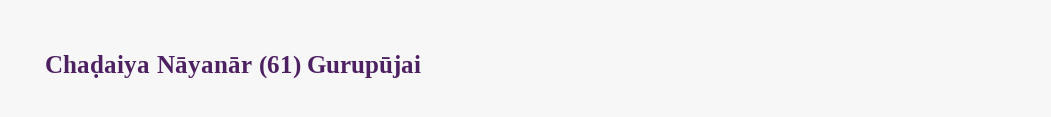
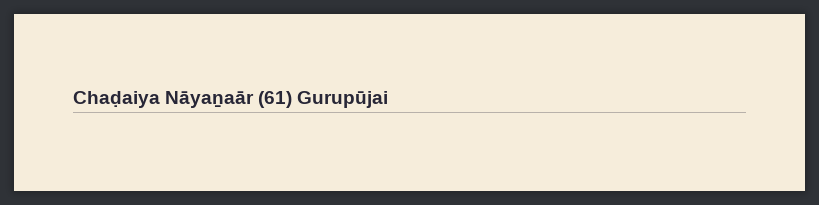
[156,56,252,78] Nāyanār -> [165,91,255,108] Nāyaṉaār

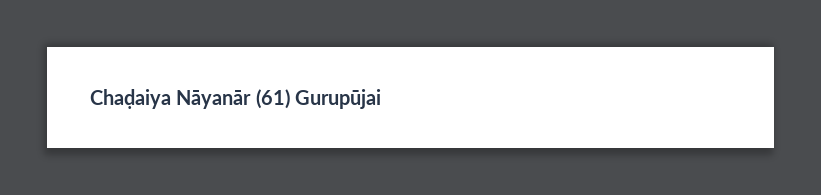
[165,91,255,108] Nāyaṉaār -> [176,90,252,109] Nāyanār

